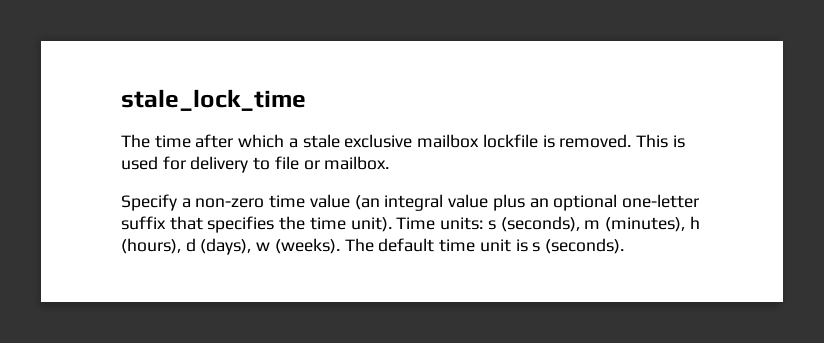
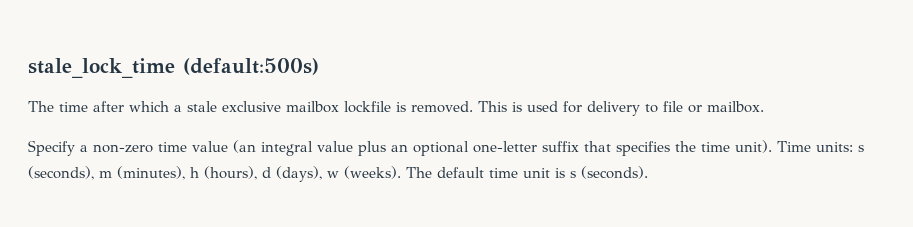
(306, 100) none -> [183,58,319,75] (default:500s)

